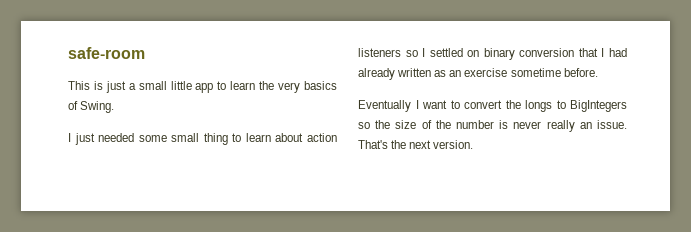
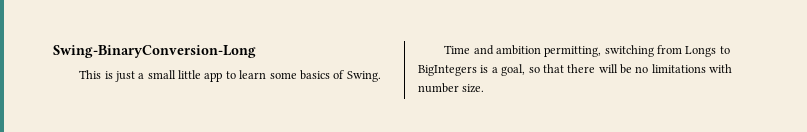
[68,47,145,59] safe-room -> [53,45,256,58] Swing-BinaryConversion-Long
[259,81,301,93] the very -> [269,72,297,79] some
[68,133,337,145] [358,48,627,60] [358,68,598,80] [358,100,627,112] [358,120,627,132] [358,140,474,149] I just needed some small thing to learn about action listeners so I settled on binary conversion that I had already written as an exercise sometime before. // Eventually I want to convert the longs to BigIntegers so the size of the number is never really an issue. That's the next version. -> [444,45,730,57] [418,64,733,76] [418,83,485,93] Time and ambition permitting, switching from Longs to BigIntegers is a goal, so that there will be no limitations with number size.

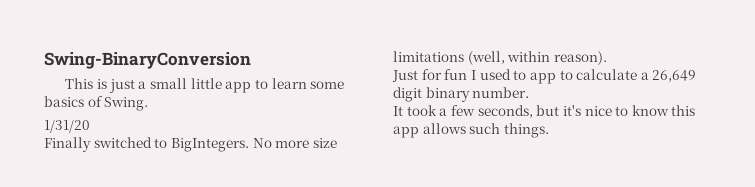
[53,45,256,58] Swing-BinaryConversion-Long -> [44,52,251,69] Swing-BinaryConversion
[444,45,730,57] [418,64,733,76] [418,83,485,93] Time and ambition permitting, switching from Longs to BigIntegers is a goal, so that there will be no limitations with number size. -> [44,120,90,133] [44,137,337,152] [393,51,607,65] [392,69,697,84] [393,87,530,102] [393,105,696,118] [393,123,549,138] 1/31/20 // Finally switched to BigIntegers. No more size limitations (well, within reason). // Just for fun I used to app to calculate a 26,649 digit binary number. // It took a few seconds, but it's nice to know this app allows such things.

